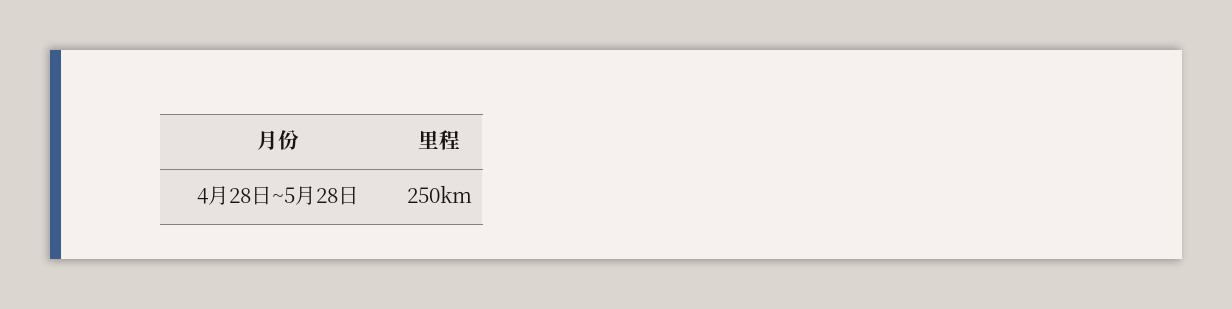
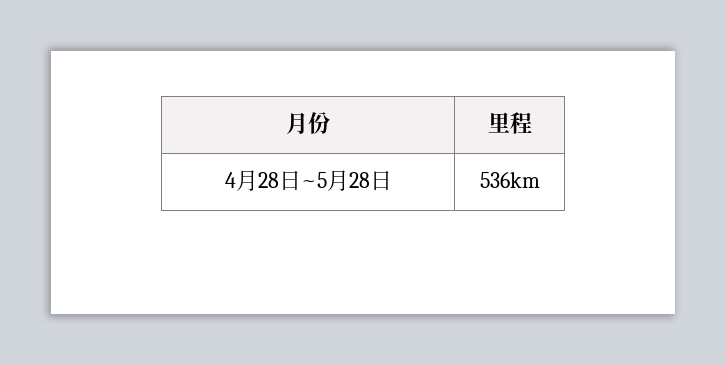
[406,185,472,203] 250km -> [479,172,540,188] 536km

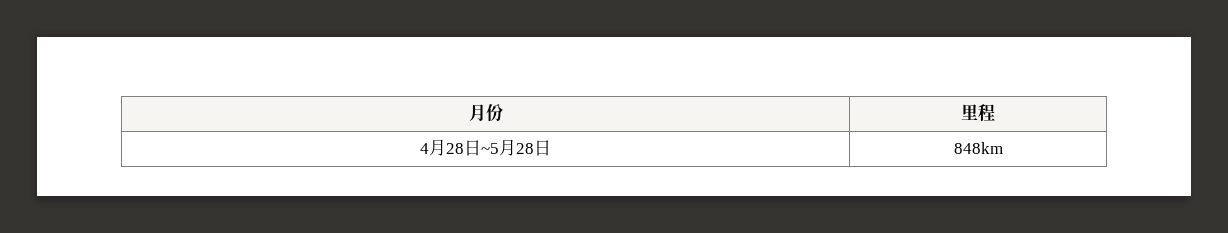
[479,172,540,188] 536km -> [953,142,1003,154] 848km

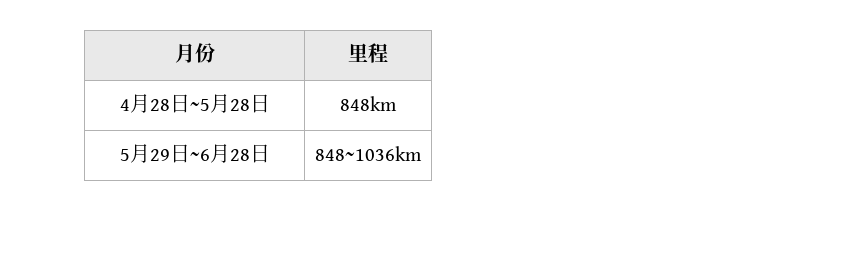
(1003, 148) none -> [119,144,270,163] [315,146,422,161] // 5月29日~6月28日 | 848~1036km

